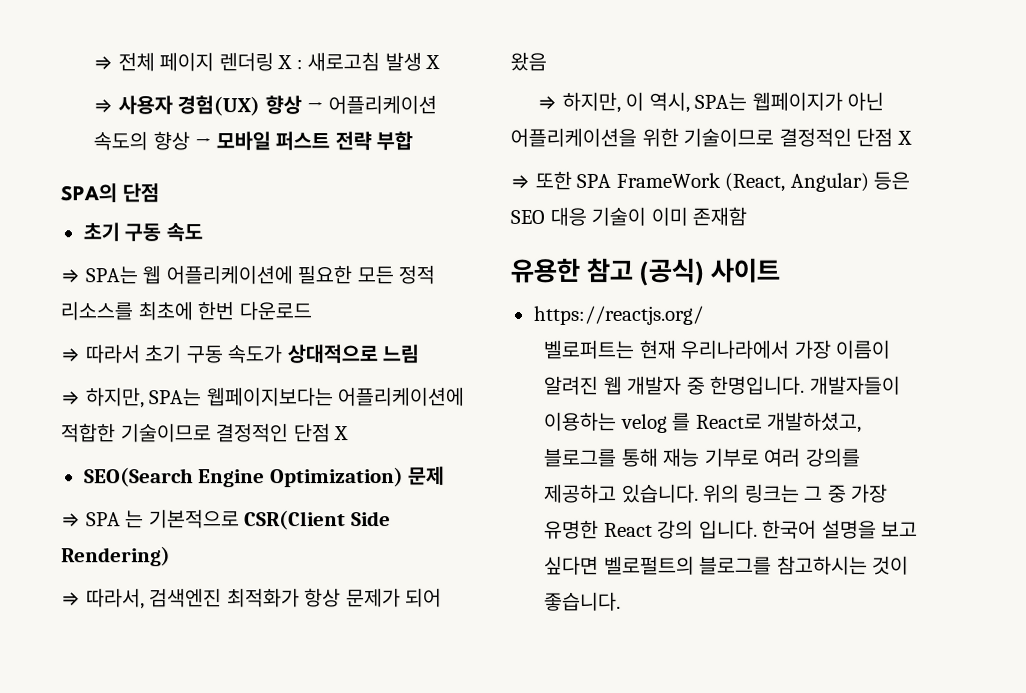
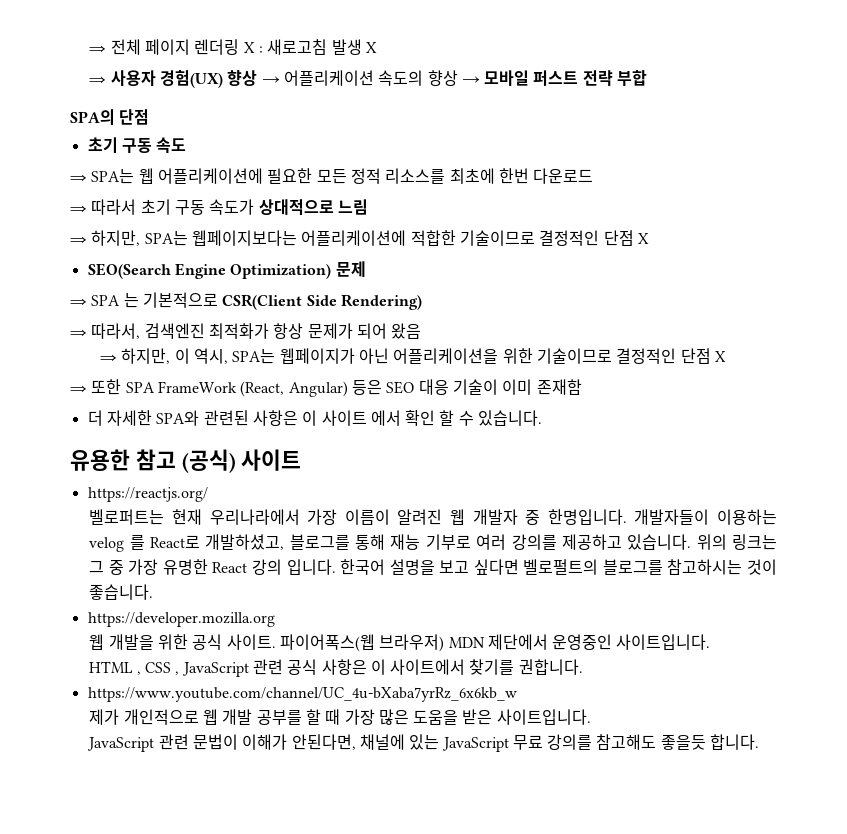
(748, 216) none -> [87,410,543,426] // 더 자세한 SPA와 관련된 사항은 이 사이트 에서 확인 할 수 있습니다.
(622, 601) none -> [87,612,275,627] [89,634,711,652] [89,659,583,677] [87,687,517,702] [89,709,591,725] [87,734,760,752] // https://developer.mozilla.org // 웹 개발을 위한 공식 사이트. 파이어폭스(웹 브라우저) MDN 제단에서 운영중인 사이트입니다. // HTML , CSS , JavaScript 관련 공식 사항은 이 사이트에서 찾기를 권합니다. // https://www.youtube.com/channel/UC_4u-bXaba7yrRz_6x6kb_w // 제가 개인적으로 웹 개발 공부를 할 때 가장 많은 도움을 받은 사이트입니다. // JavaScript 관련 문법이 이해가 안된다면, 채널에 있는 JavaScript 무료 강의를 참고해도 좋을듯 합니다.

